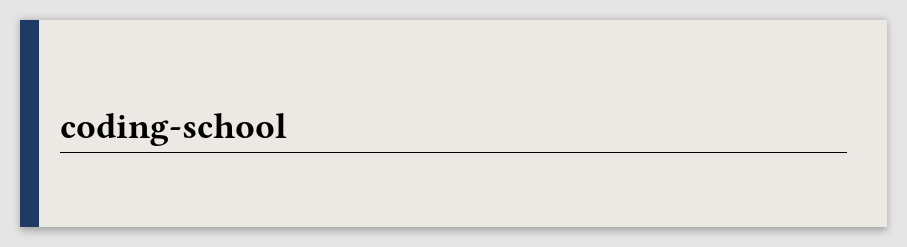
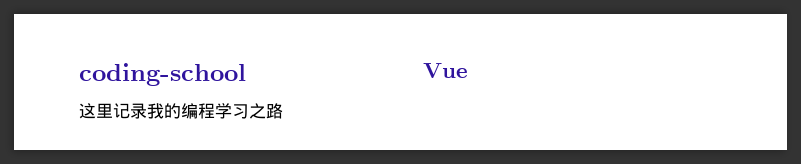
(287, 129) none -> [79,103,283,119] [423,63,468,78] // 这里记录我的编程学习之路 // Vue

